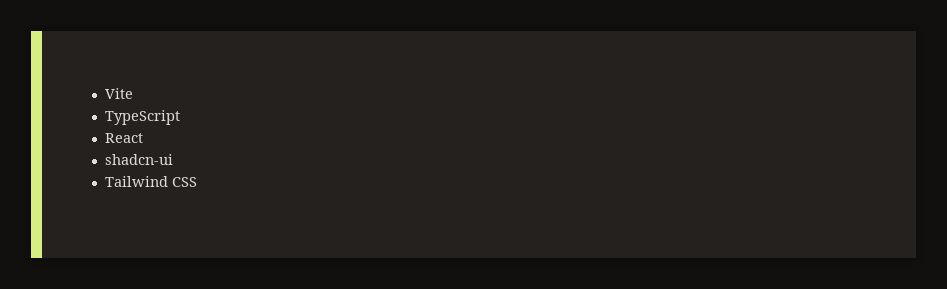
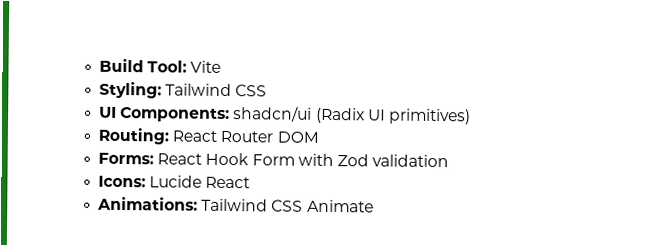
(104, 93) none -> [99,58,188,73] Build Tool:
[104,110,180,125] TypeScript // -> [99,81,268,99] [99,106,471,125] [98,127,319,145] [98,152,450,168] [98,175,203,188] Styling: Tailwind CSS // UI Components: shadcn/ui (Radix UI primitives) // Routing: React Router DOM // Forms: React Hook Form with Zod validation // Icons: Lucide
[104,154,173,165] [104,176,197,187] shadcn-ui // Tailwind CSS -> [97,196,374,213] Animations: Tailwind CSS Animate

